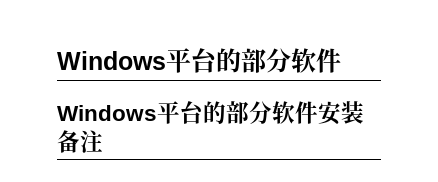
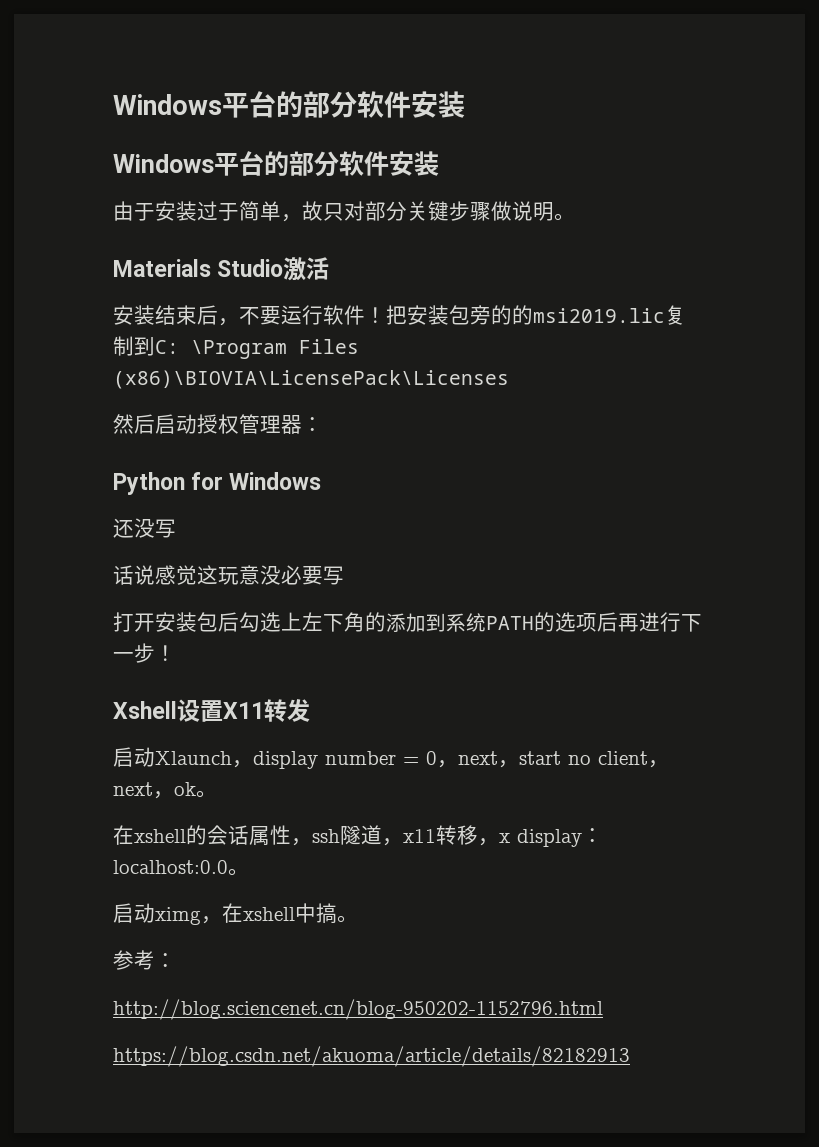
[57,48,341,73] [57,101,364,125] [57,130,103,153] Windows平台的部分软件 // Windows平台的部分软件安装备注 -> [113,91,465,118] [113,151,439,177] [113,201,575,222] [113,257,330,281] [113,305,686,326] [113,336,359,359] [113,370,509,389] [113,414,323,434] [113,472,322,495] [113,518,176,538] [113,565,344,585] [113,612,702,632] [113,643,176,663] [113,699,310,722] [113,747,669,769] [113,782,217,799] [113,825,603,847] [113,860,249,876] [113,903,358,925] [113,950,176,970] [113,999,603,1020] [113,1046,630,1067] Windows平台的部分软件安装 // Windows平台的部分软件安装 // 由于安装过于简单，故只对部分关键步骤做说明。 // Materials Studio激活 // 安装结束后，不要运行软件！把安装包旁的的msi2019.lic复制到C: \Program Files (x86)\BIOVIA\LicensePack\Licenses // 然后启动授权管理器： // Python for Windows // 还没写 // 话说感觉这玩意没必要写 // 打开安装包后勾选上左下角的添加到系统PATH的选项后再进行下一步！ // Xshell设置X11转发 // 启动Xlaunch，display number = 0，next，start no client，next，ok。 // 在xshell的会话属性，ssh隧道，x11转移，x display：localhost:0.0。 // 启动ximg，在xshell中搞。 // 参考： // http://blog.sciencenet.cn/blog-950202-1152796.html // https://blog.csdn.net/akuoma/article/details/82182913

